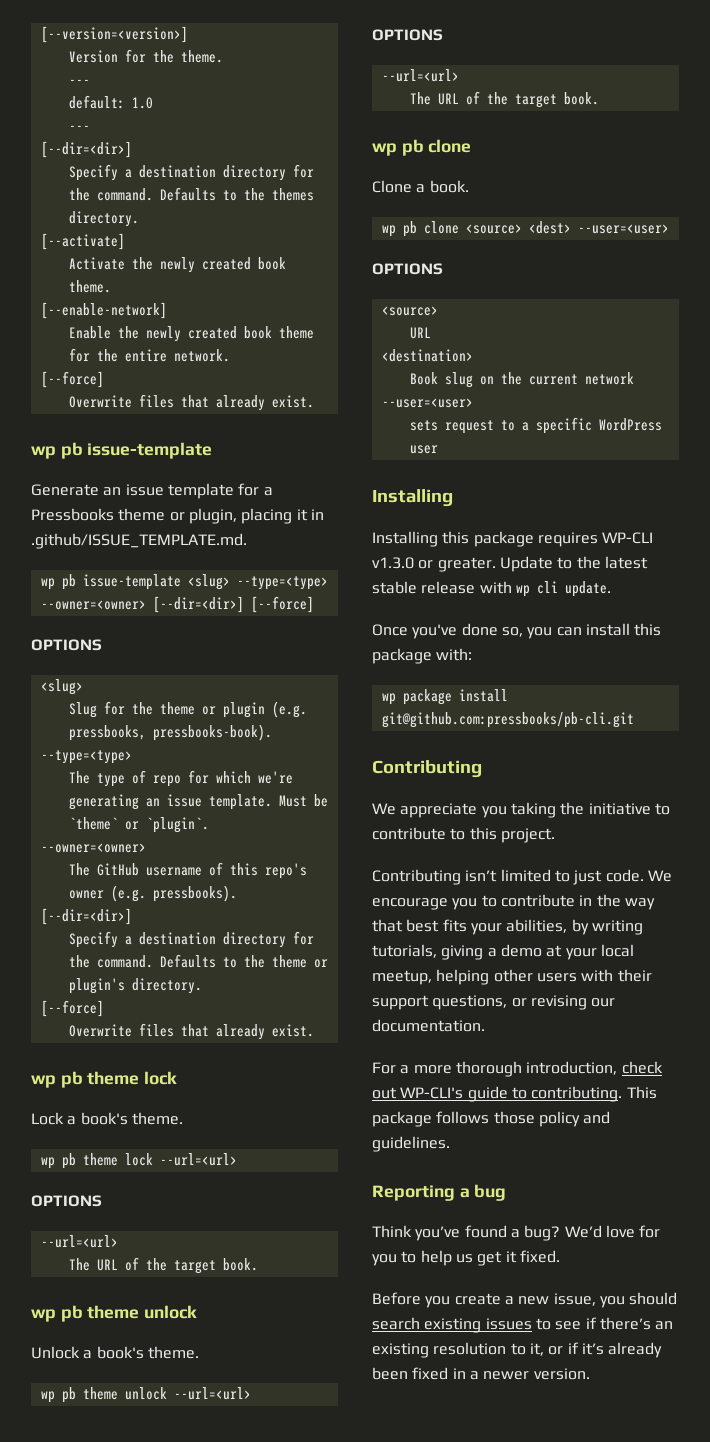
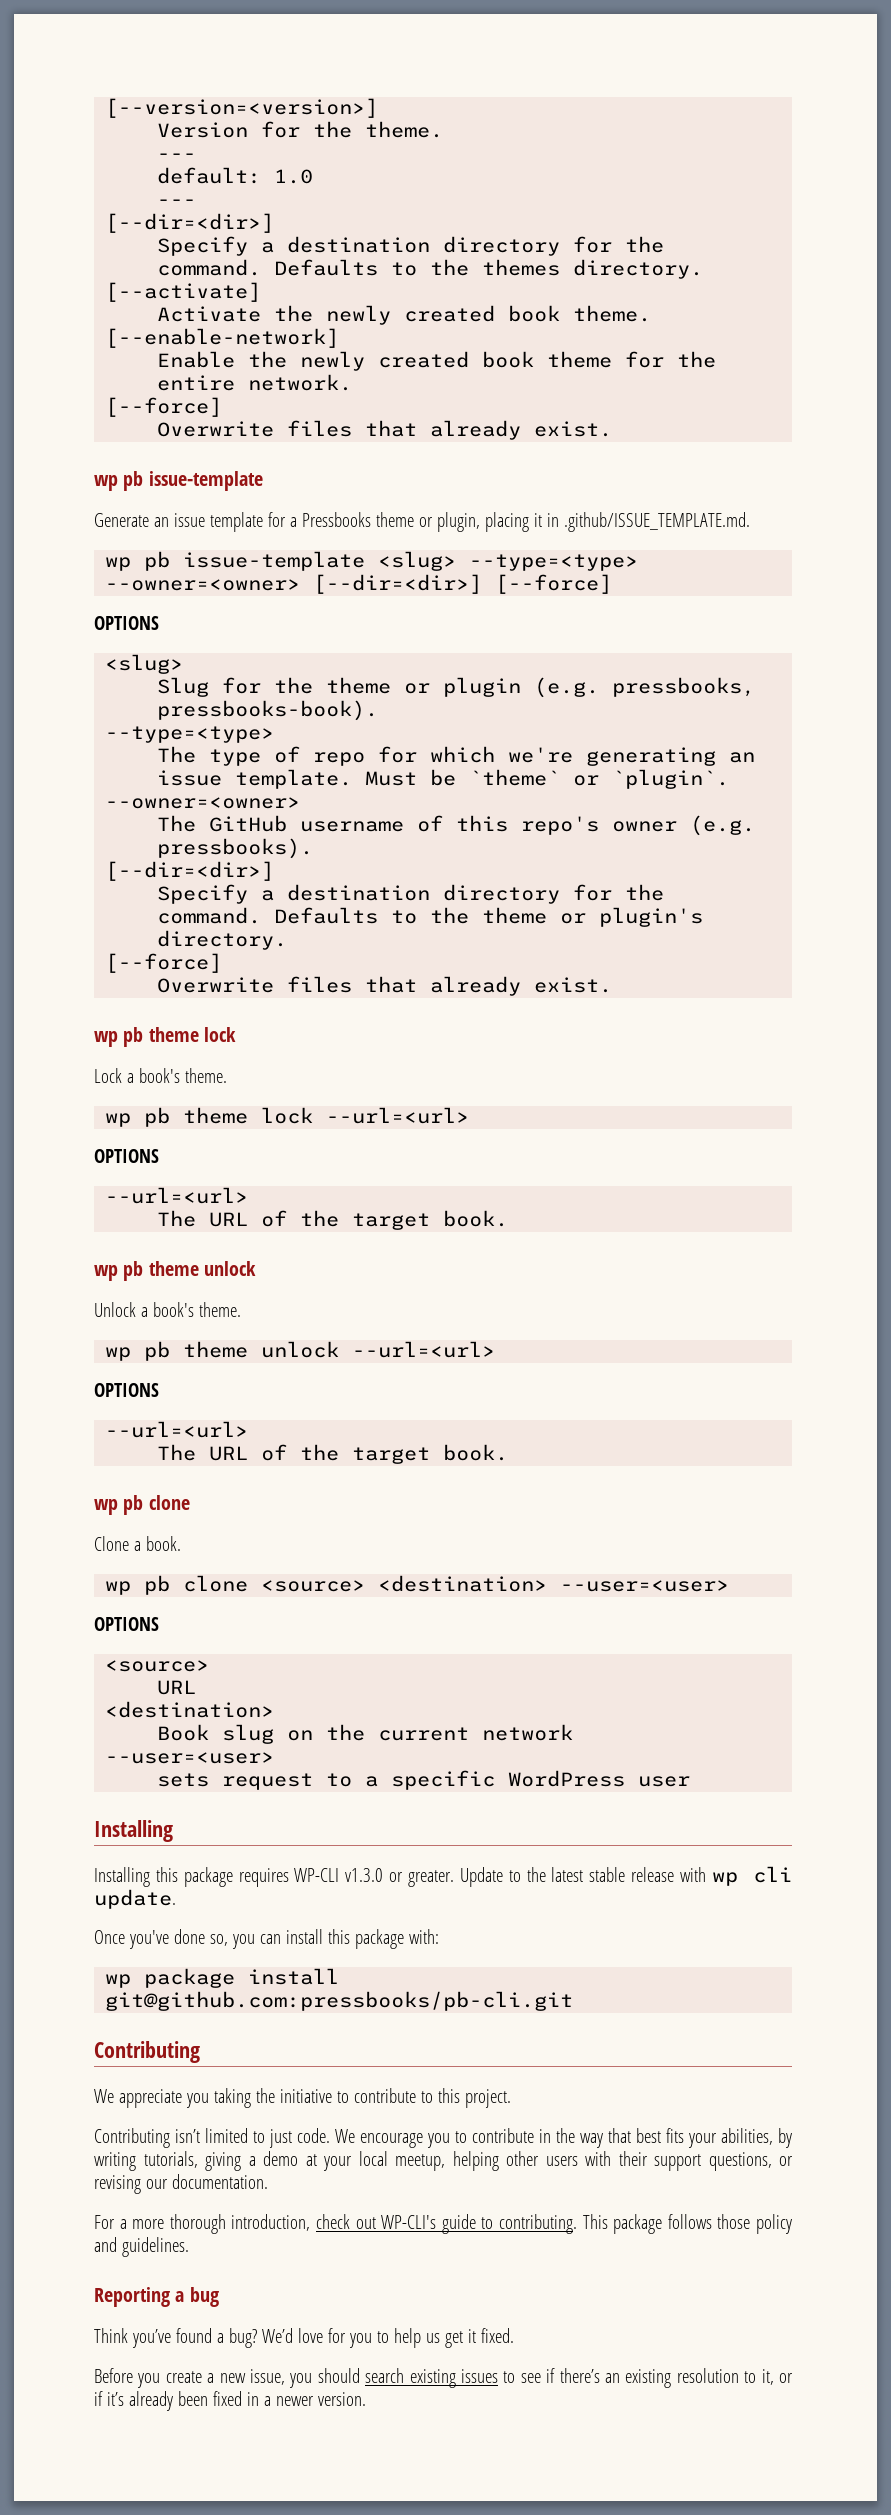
[528,221,571,234] <dest> -> [378,1575,548,1592] <destination>

